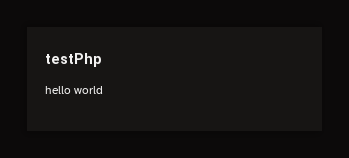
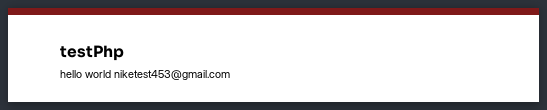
(104, 90) none -> [114,70,230,80] niketest453@gmail.com

